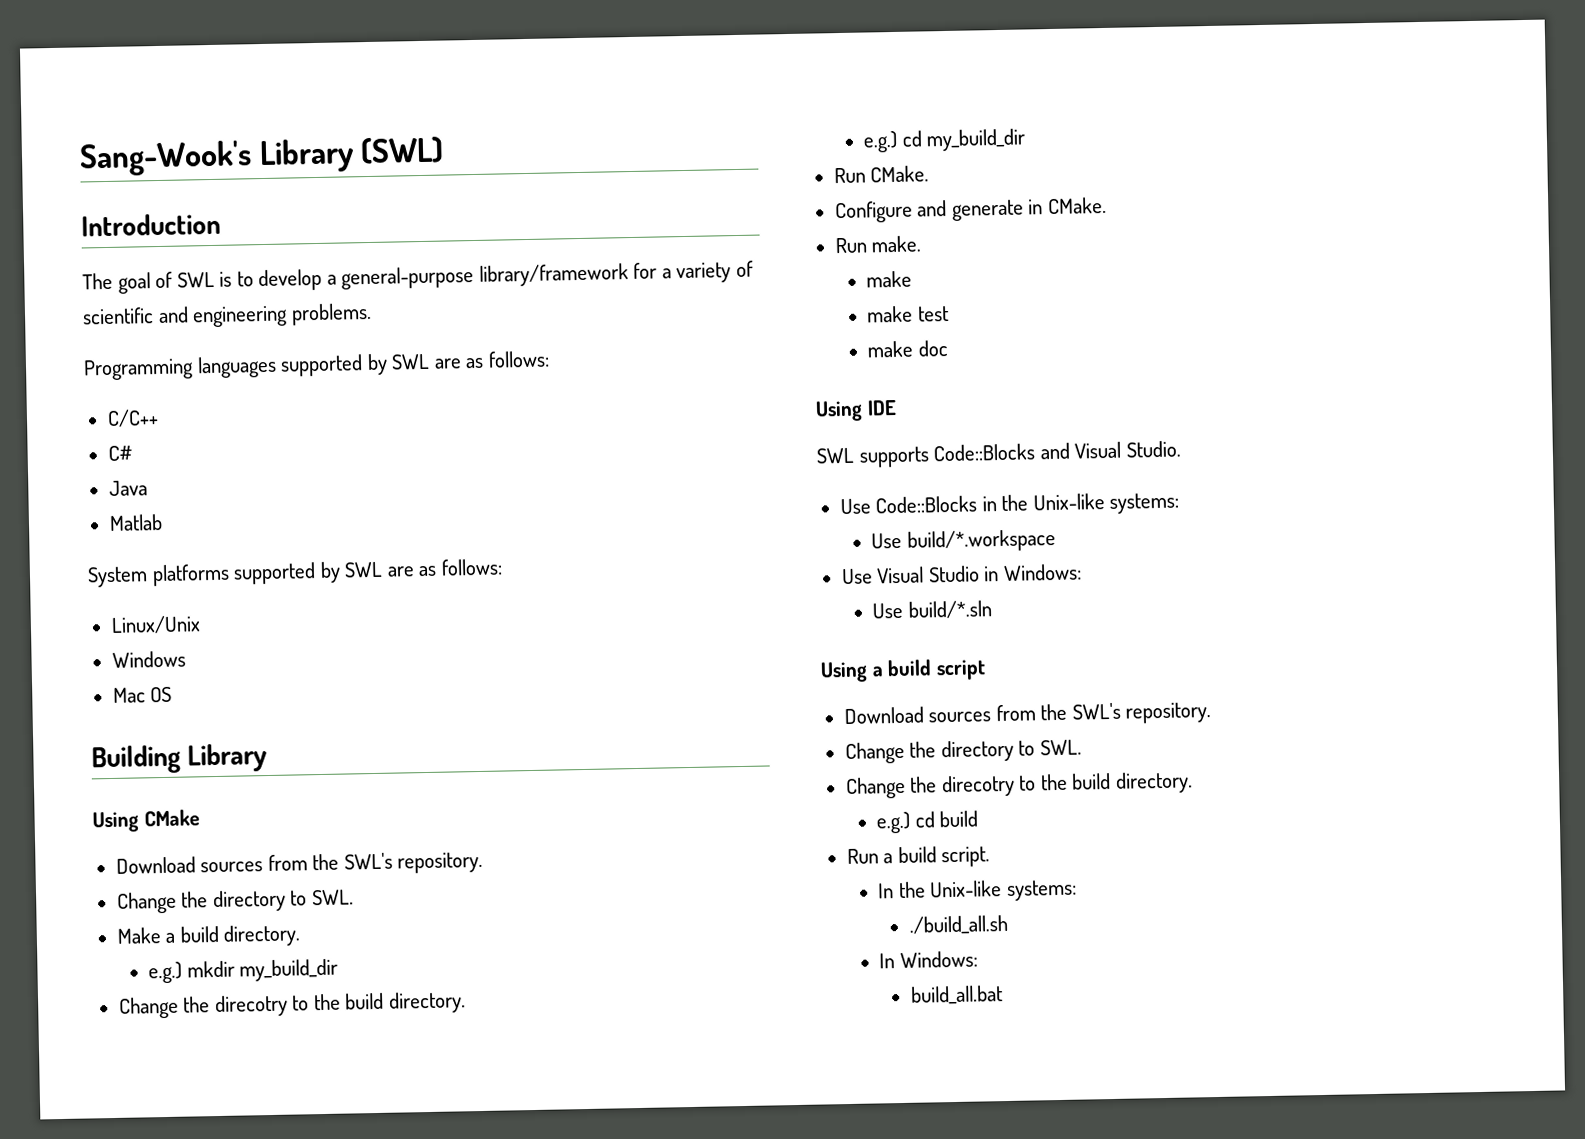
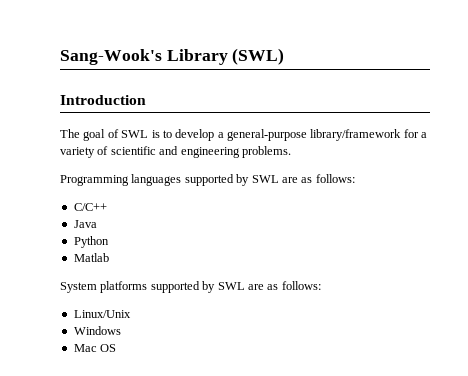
[107,445,132,462] [108,480,148,496] C# // Java -> [73,220,97,228] [73,236,109,248] Java // Python
[91,743,268,775] [92,809,200,833] [115,851,484,874] [116,889,354,914] [116,924,302,947] [148,958,339,984] [118,991,466,1019] [863,128,1027,153] [833,165,930,184] [834,196,1107,224] [834,235,922,254] [866,270,913,288] [867,305,949,323] [867,340,948,358] [815,400,897,422] [816,440,1181,468] [839,492,1180,515] [871,528,1056,553] [841,563,1082,585] [872,600,992,619] [820,659,986,683] [843,702,1212,725] [844,739,1082,765] [844,771,1193,800] [876,810,979,834] [846,846,991,868] [877,879,1077,901] [908,914,1008,935] [879,950,978,969] [909,985,1003,1005] // Building Library // Using CMake // Download sources from the SWL's repository. // Change the directory to SWL. // Make a build directory. // e.g.) mkdir my_build_dir // Change the direcotry to the build directory. // e.g.) cd my_build_dir // Run CMake. // Configure and generate in CMake. // Run make. // make // make test // make doc // Using IDE // SWL supports Code::Blocks and Visual Studio. // Use Code::Blocks in the Unix-like systems: // Use build/*.workspace // Use Visual Studio in Windows: // Use build/*.sln // Using a build script // Download sources from the SWL's repository. // Change the directory to SWL. // Change the direcotry to the build directory. // e.g.) cd build // Run a build script. // In the Unix-like systems: // ./build_all.sh // In Windows: // build_all.bat -> (117, 348) none

